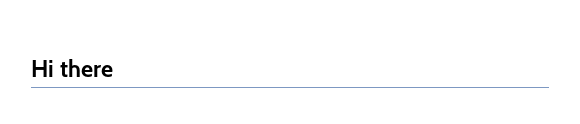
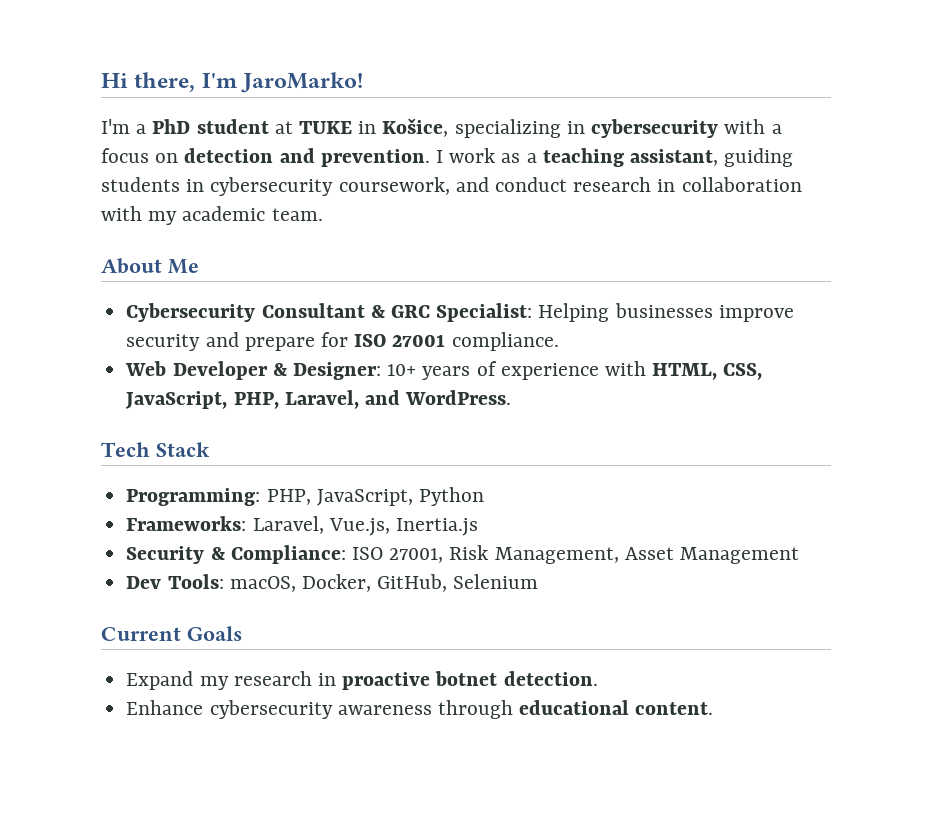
[60,59,114,77] there -> [134,72,364,93] [101,118,782,138] [101,148,794,167] [101,177,802,196] [101,206,323,225] [101,258,199,274] [126,303,794,322] [126,332,559,351] [125,361,763,380] [125,390,512,409] [101,442,210,457] [126,487,484,506] [126,516,478,536] [126,545,799,564] [126,574,539,592] [101,626,242,641] [126,671,598,690] [126,700,714,719] there, I'm JaroMarko! // I'm a PhD student at TUKE in Košice, specializing in cybersecurity with a focus on detection and prevention. I work as a teaching assistant, guiding students in cybersecurity coursework, and conduct research in collaboration with my academic team. // About Me // Cybersecurity Consultant & GRC Specialist: Helping businesses improve security and prepare for ISO 27001 compliance. // Web Developer & Designer: 10+ years of experience with HTML, CSS, JavaScript, PHP, Laravel, and WordPress. // Tech Stack // Programming: PHP, JavaScript, Python // Frameworks: Laravel, Vue.js, Inertia.js // Security & Compliance: ISO 27001, Risk Management, Asset Management // Dev Tools: macOS, Docker, GitHub, Selenium // Current Goals // Expand my research in proactive botnet detection. // Enhance cybersecurity awareness through educational content.

